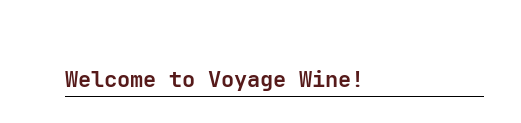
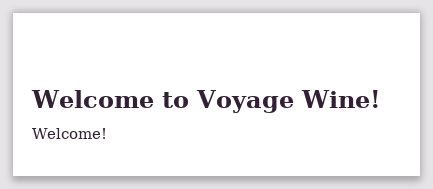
(364, 78) none -> [32,128,107,139] // Welcome!

